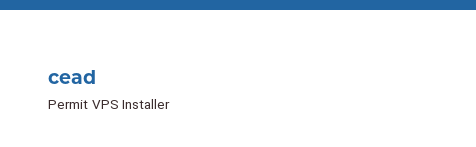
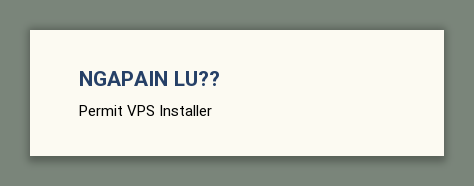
[48,70,96,84] cead -> [79,71,220,86] NGAPAIN LU??

